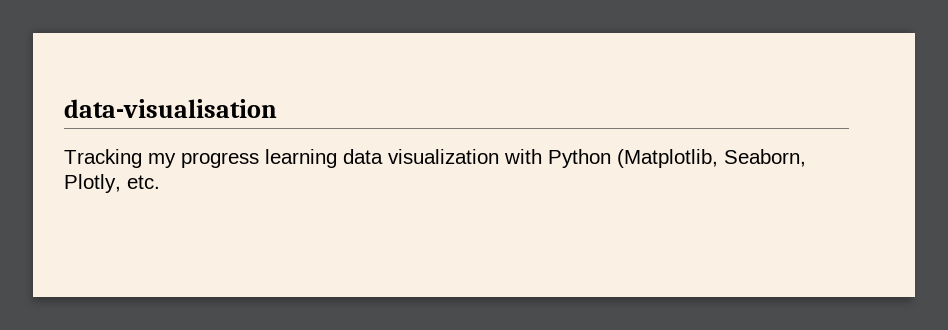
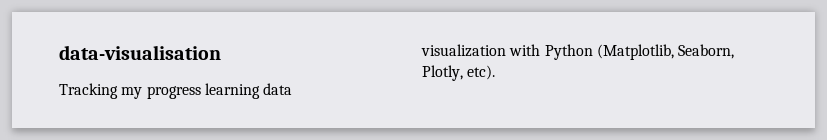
[127,175,160,189] etc. -> [467,65,496,80] etc).

